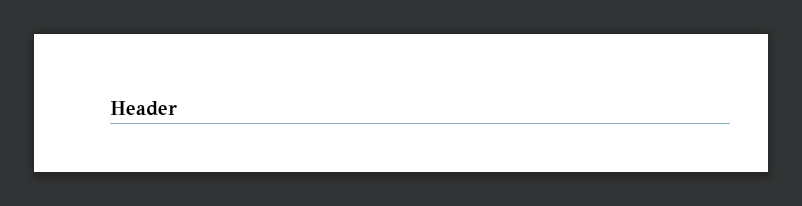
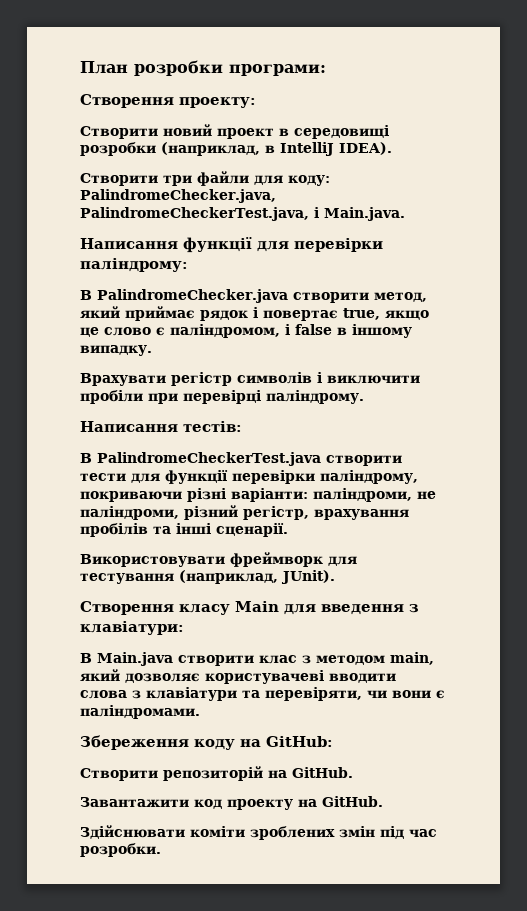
[110,101,177,116] Header -> [80,60,326,76] [80,94,256,108] [80,124,389,139] [80,142,392,156] [80,171,330,186] [80,189,276,203] [80,207,405,221] [80,237,383,253] [80,258,188,272] [80,289,427,303] [80,306,429,321] [80,324,412,338] [80,345,152,356] [80,372,420,386] [80,390,364,404] [80,421,242,432] [80,452,402,466] [80,470,418,484] [80,488,436,502] [80,505,409,520] [80,523,288,537] [80,552,357,567] [80,570,335,584] [80,601,419,615] [80,621,184,635] [80,652,434,666] [80,669,396,684] [80,687,445,701] [80,705,200,719] [80,735,333,750] [80,766,353,781] [80,796,383,810] [80,825,437,840] [80,843,161,857] План розробки програми: // Створення проекту: // Створити новий проект в середовищі розробки (наприклад, в IntelliJ IDEA). // Створити три файли для коду: PalindromeChecker.java, PalindromeCheckerTest.java, і Main.java. // Написання функції для перевірки паліндрому: // В PalindromeChecker.java створити метод, який приймає рядок і повертає true, якщо це слово є паліндромом, і false в іншому випадку. // Врахувати регістр символів і виключити пробіли при перевірці паліндрому. // Написання тестів: // В PalindromeCheckerTest.java створити тести для функції перевірки паліндрому, покриваючи різні варіанти: паліндроми, не паліндроми, різний регістр, врахування пробілів та інші сценарії. // Використовувати фреймворк для тестування (наприклад, JUnit). // Створення класу Main для введення з клавіатури: // В Main.java створити клас з методом main, який дозволяє користувачеві вводити слова з клавіатури та перевіряти, чи вони є паліндромами. // Збереження коду на GitHub: // Створити репозиторій на GitHub. // Завантажити код проекту на GitHub. // Здійснювати коміти зроблених змін під час розробки.

